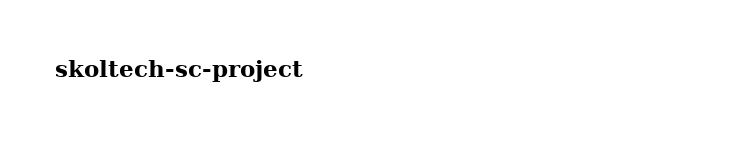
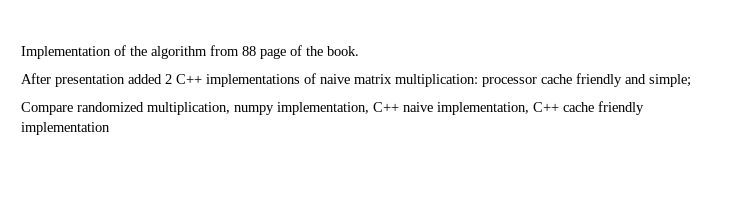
[55,60,303,82] skoltech-sc-project -> [21,45,359,59] [21,73,691,87] [21,101,644,115] [21,122,110,135] Implementation of the algorithm from 88 page of the book. // After presentation added 2 C++ implementations of naive matrix multiplication: processor cache friendly and simple; // Compare randomized multiplication, numpy implementation, C++ naive implementation, C++ cache friendly implementation

